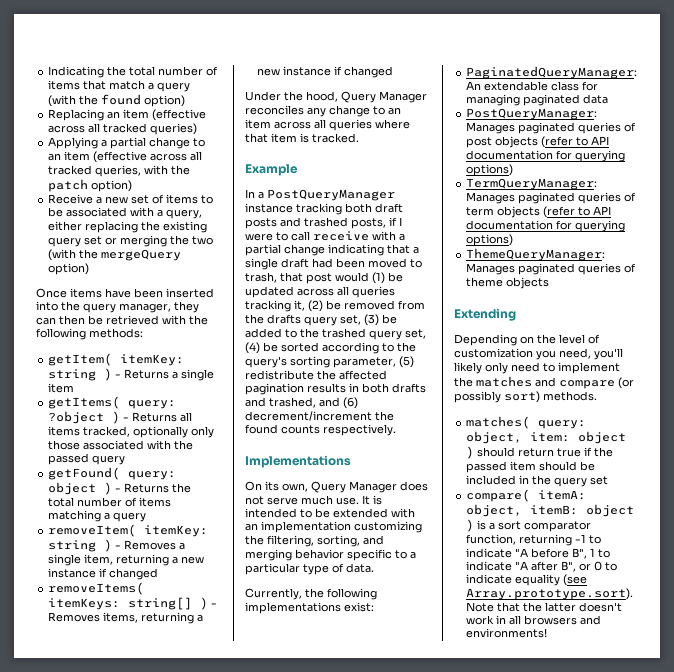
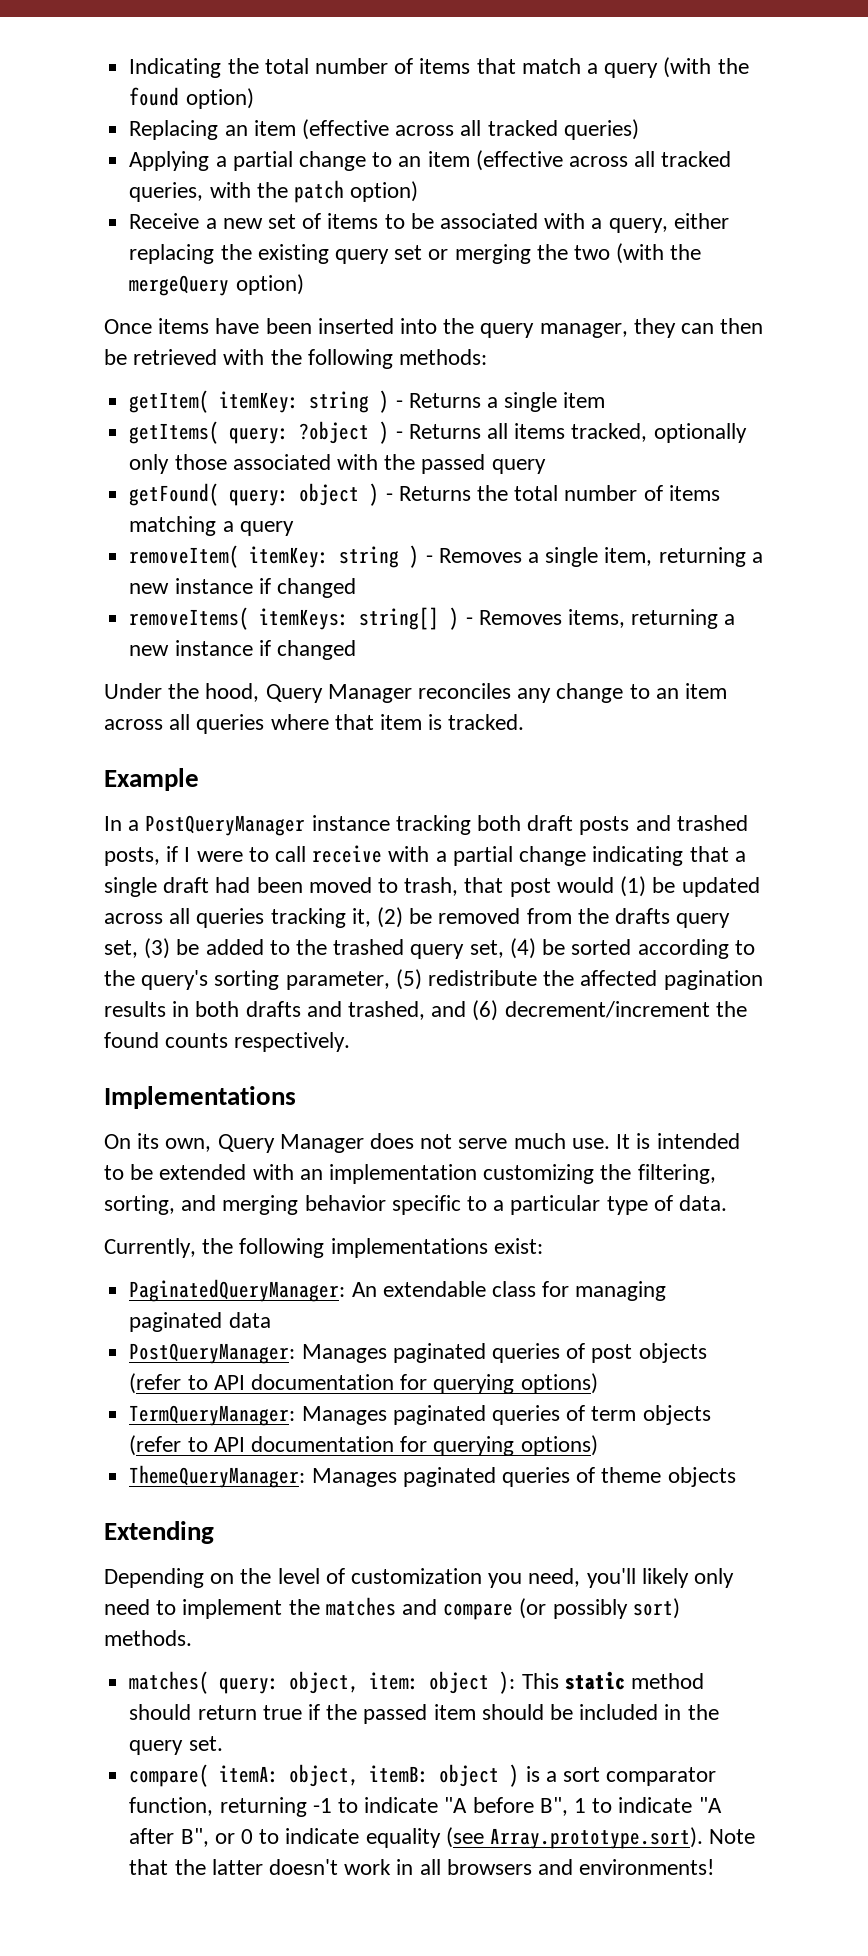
[466,446,475,459] ) -> [499,1671,704,1694] ): This static method
[590,476,609,485] set -> [188,1736,223,1751] set.

